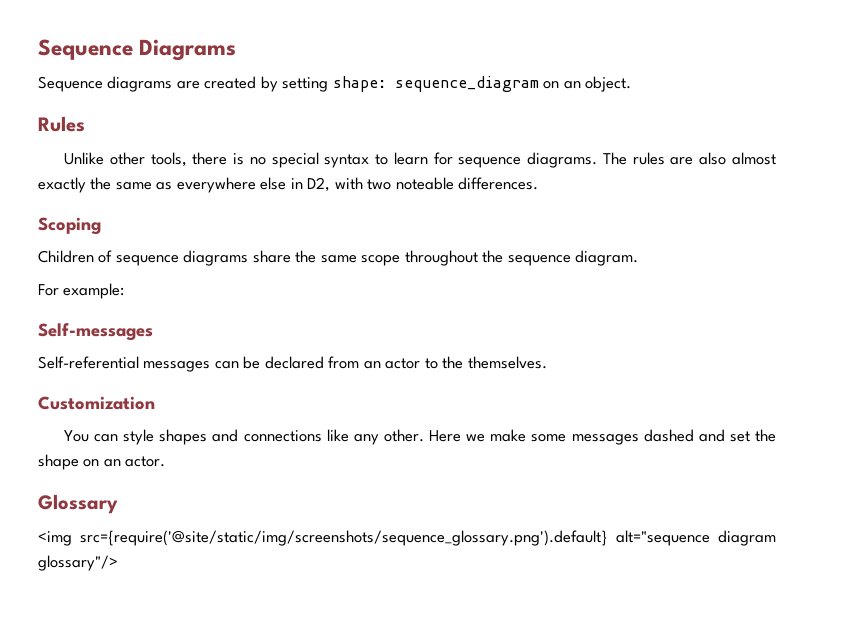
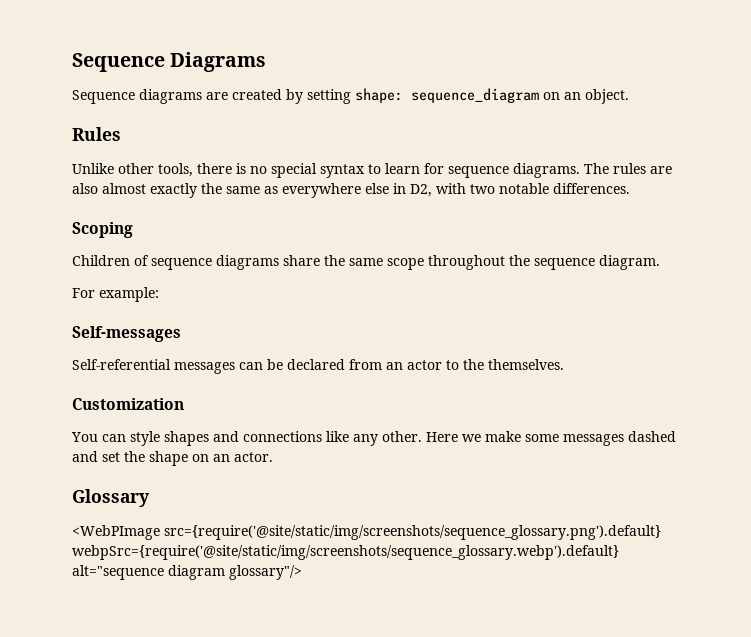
[395,177,454,190] noteable -> [499,183,549,194] notable
[38,530,608,546] <img src={require('@site/static/img/screenshots/sequence_glossary.png').default} -> [72,525,661,540] [72,545,619,560] <WebPImage src={require('@site/static/img/screenshots/sequence_glossary.png').default} webpSrc={require('@site/static/img/screenshots/sequence_glossary.webp').default}

